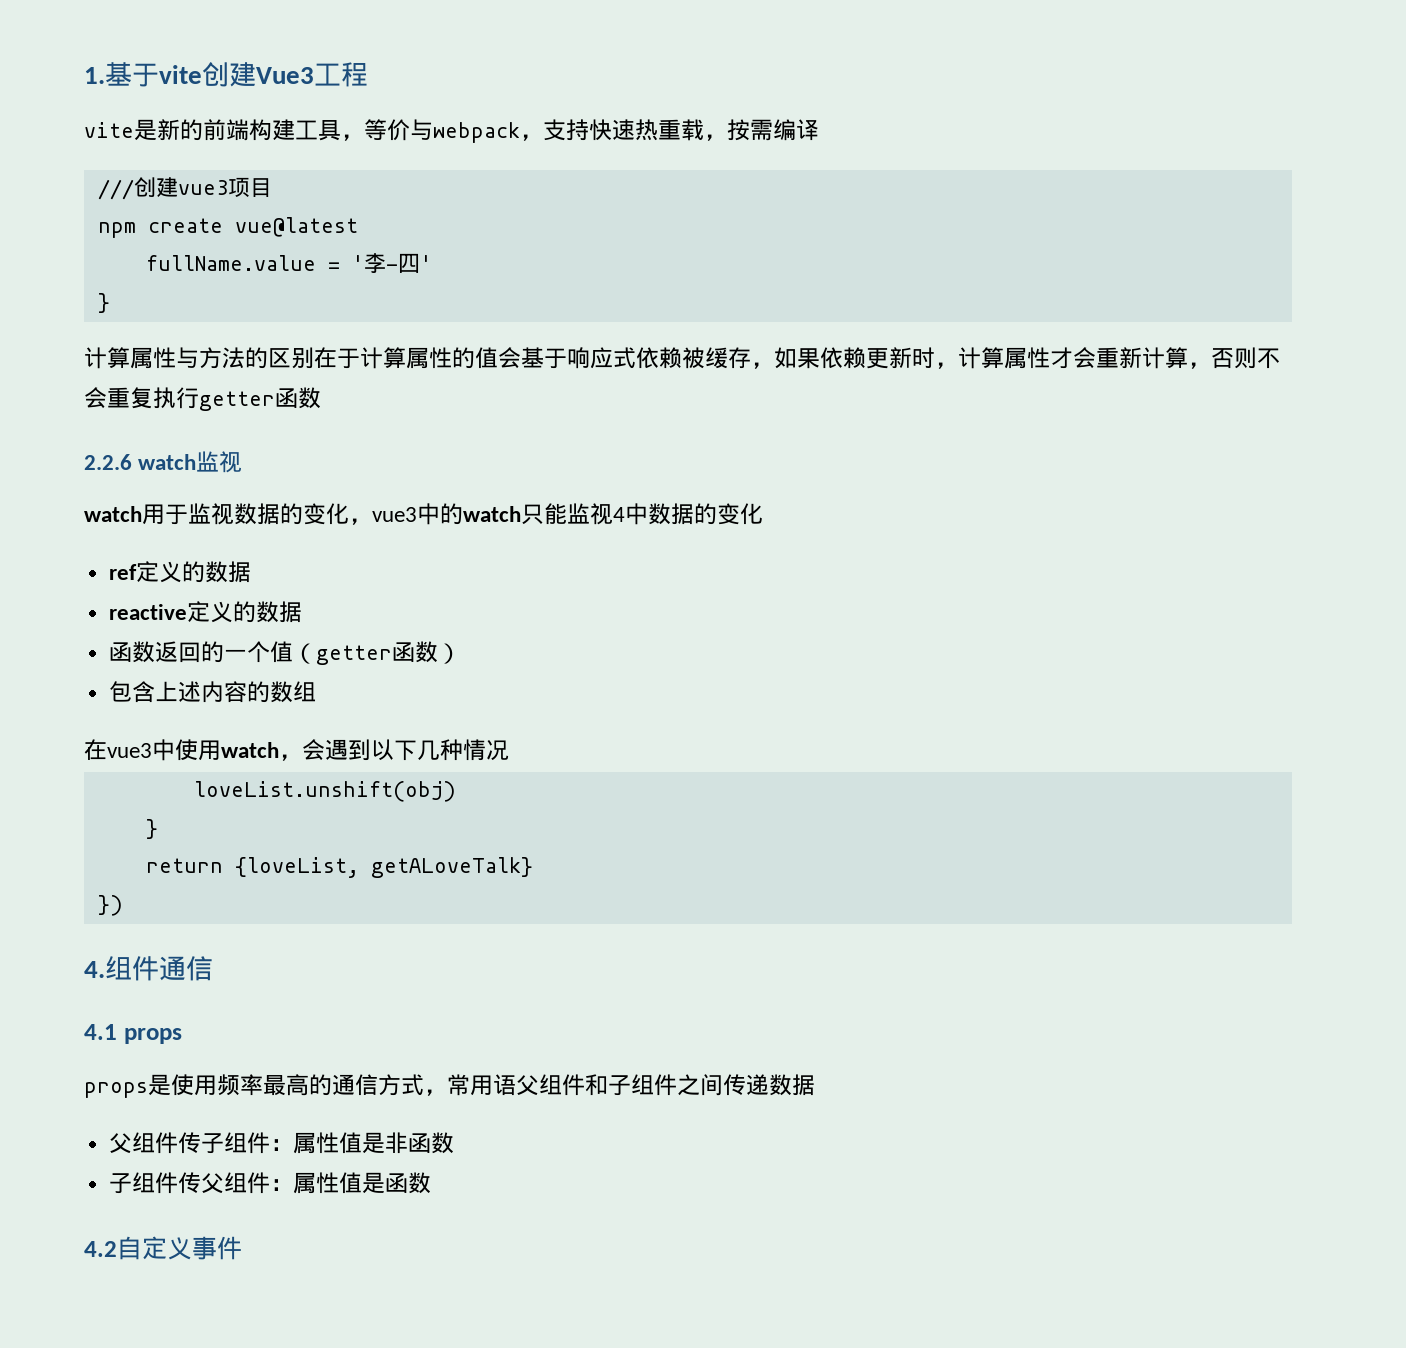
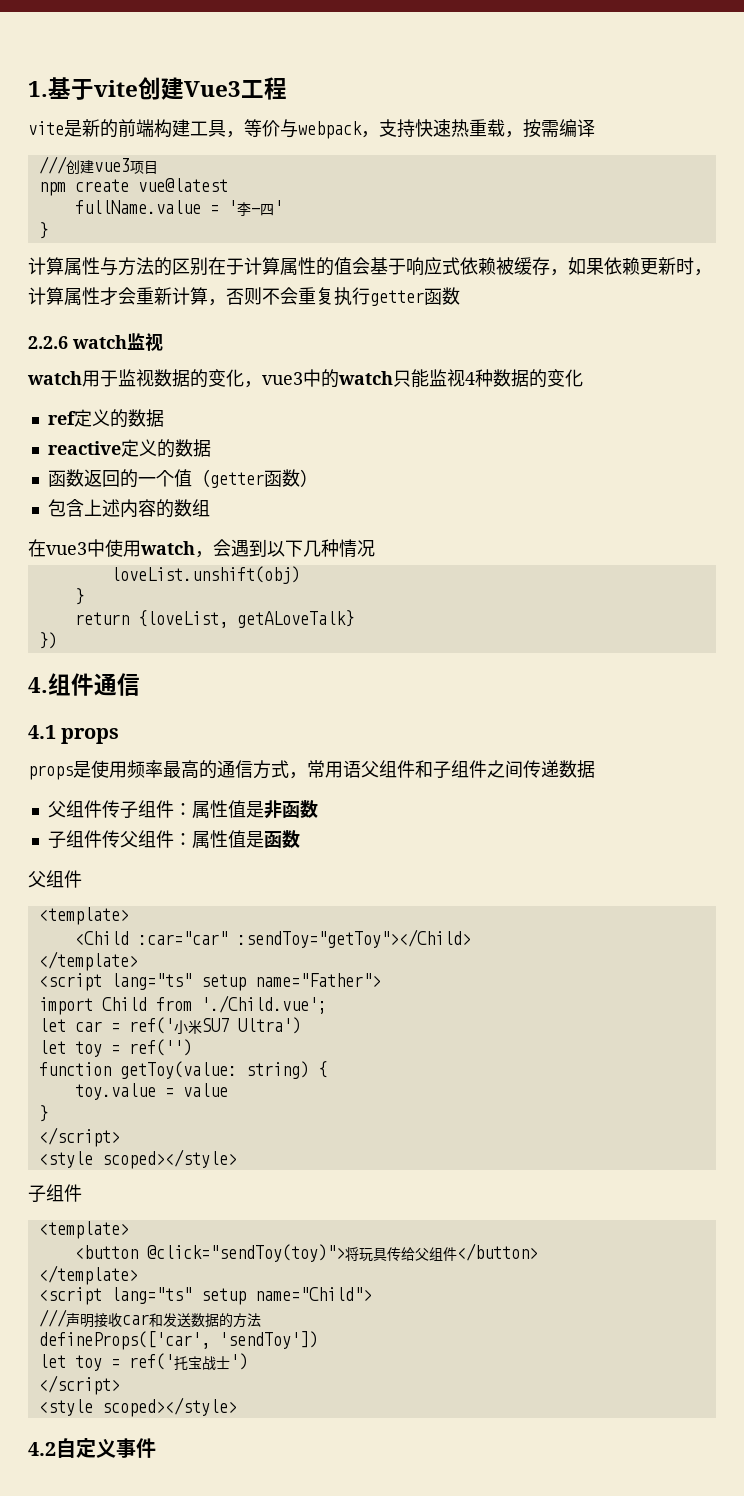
[625,503,648,525] 中 -> [475,369,493,387] 种
(432, 1183) none -> [28,870,82,888] [38,907,129,925] [74,929,471,948] [38,951,138,971] [38,973,381,991] [38,995,327,1015] [38,1017,301,1035] [38,1039,192,1057] [38,1061,327,1079] [74,1083,228,1100] [38,1105,48,1122] [38,1127,120,1147] [38,1149,237,1169] [28,1184,82,1203] [38,1221,129,1239] [74,1243,538,1262] [38,1265,138,1285] [38,1287,372,1305] [38,1309,261,1328] [38,1331,318,1350] [38,1353,248,1371] [38,1375,120,1395] [38,1397,237,1417] // 父组件 // <template> // <Child :car="car" :sendToy="getToy"></Child> // </template> // <script lang="ts" setup name="Father"> // import Child from './Child.vue'; // let car = ref('小米SU7 Ultra') // let toy = ref('') // function getToy(value: string) { // toy.value = value // } // </script> // <style scoped></style> // 子组件 // <template> // <button @click="sendToy(toy)">将玩具传给父组件</button> // </template> // <script lang="ts" setup name="Child"> // ///声明接收car和发送数据的方法 // defineProps(['car', 'sendToy']) // let toy = ref('托宝战士') // </script> // <style scoped></style>

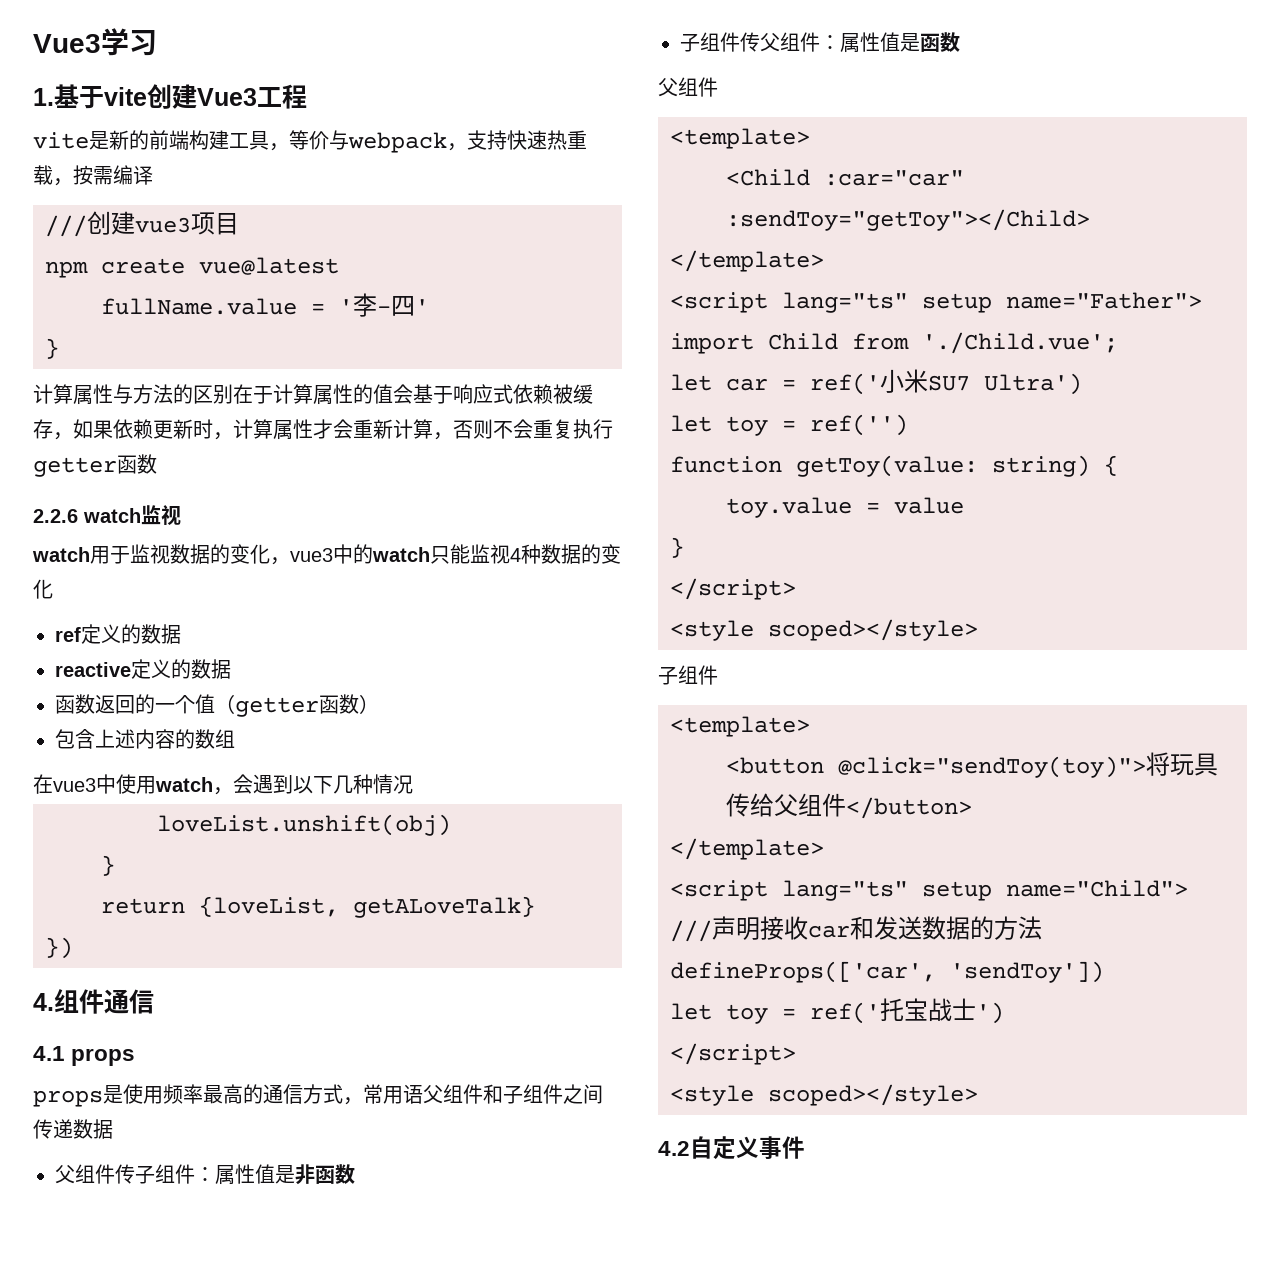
(28, 89) none -> [33,28,157,56] Vue3学习 //

